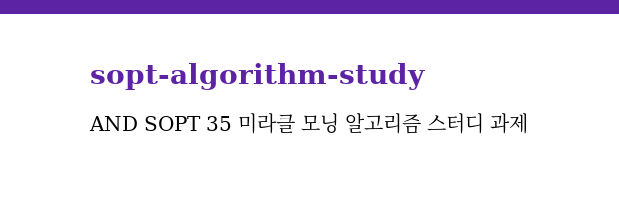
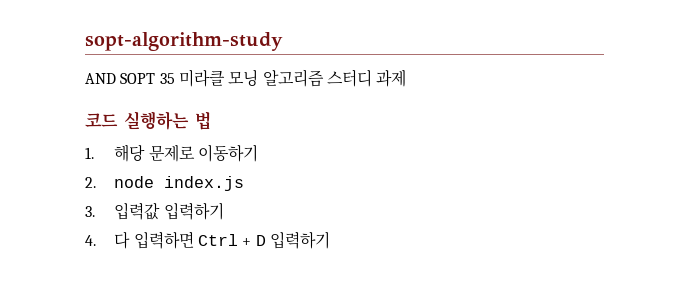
(528, 123) none -> [85,111,211,130] [85,144,258,162] [85,176,245,191] [85,202,224,220] [85,231,330,249] // 코드 실행하는 법 // 1. 해당 문제로 이동하기 // 2. node index.js // 3. 입력값 입력하기 // 4. 다 입력하면 Ctrl + D 입력하기

